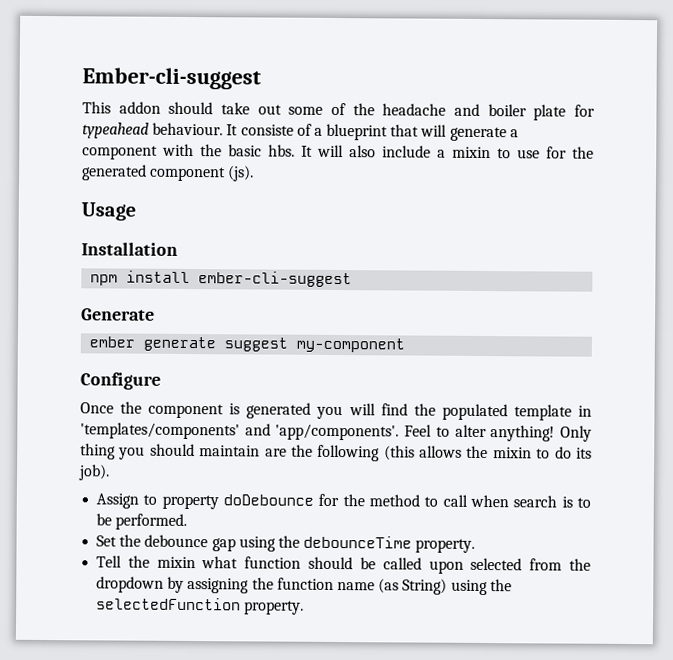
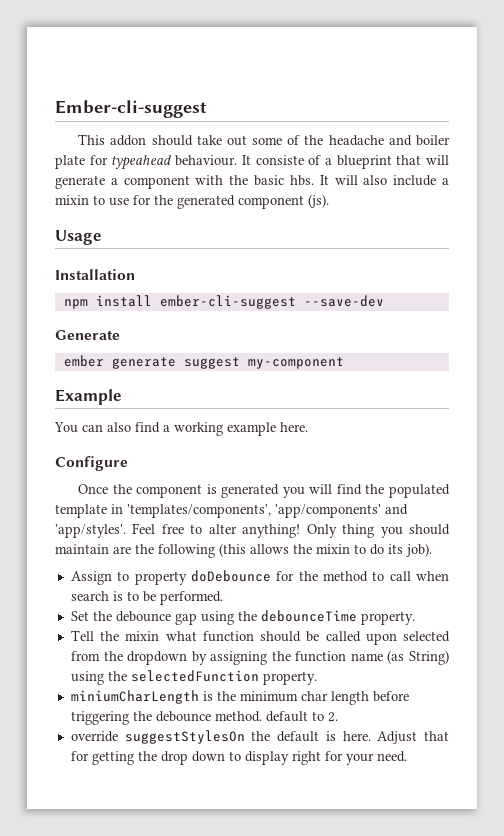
(353, 279) none -> [303,295,384,307] --save-dev
(406, 345) none -> [55,389,122,405] [54,422,308,436] // Example // You can also find a working example here.
[80,422,433,441] 'templates/components' and 'app/components'. Feel -> [127,504,408,518] [55,523,184,538] 'templates/components', 'app/components' and 'app/styles'. Feel free
(305, 607) none -> [70,690,409,705] [70,711,338,725] [70,730,450,744] [70,751,407,765] // miniumCharLength is the minimum char length before triggering the debounce method. default to 2. // override suggestStylesOn the default is here. Adjust that for getting the drop down to display right for your need.

